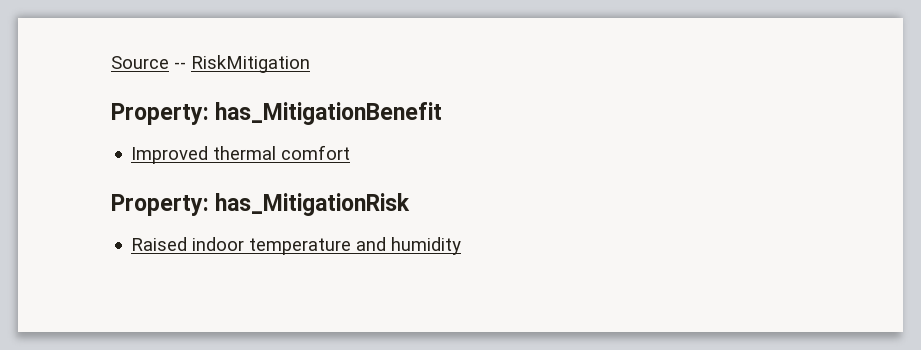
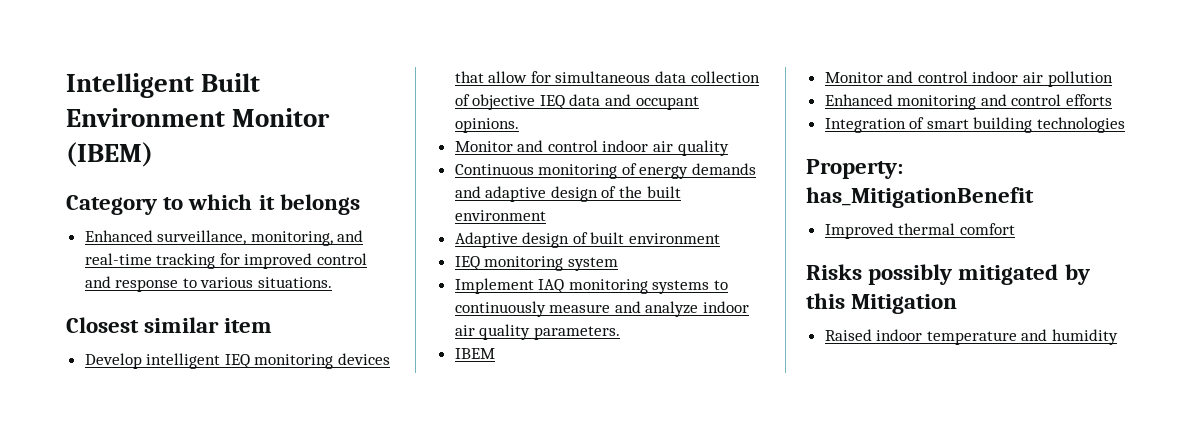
[111,55,310,73] Source -- RiskMitigation -> [66,73,261,98] [66,108,331,127] [66,142,153,167] [66,194,360,215] [84,230,364,246] [84,253,368,269] [84,276,333,292] [66,317,273,333] [84,353,391,369] [454,71,760,83] [454,94,699,110] [454,118,519,133] [454,140,729,156] [454,163,757,179] [454,186,681,202] [454,210,546,221] [454,232,721,248] [454,256,618,271] [454,278,729,294] [454,301,750,317] [454,324,620,340] [454,348,495,359] [824,71,1113,87] [824,94,1113,110] [824,117,1126,133] Intelligent Built Environment Monitor (IBEM) // Category to which it belongs // Enhanced surveillance, monitoring, and real-time tracking for improved control and response to various situations. // Closest similar item // Develop intelligent IEQ monitoring devices that allow for simultaneous data collection of objective IEQ data and occupant opinions. // Monitor and control indoor air quality // Continuous monitoring of energy demands and adaptive design of the built environment // Adaptive design of built environment // IEQ monitoring system // Implement IAQ monitoring systems to continuously measure and analyze indoor air quality parameters. // IBEM // Monitor and control indoor air pollution // Enhanced monitoring and control efforts // Integration of smart building technologies
[111,193,411,216] Property: has_MitigationRisk -> [806,264,1090,285] [806,293,958,314] Risks possibly mitigated by this Mitigation

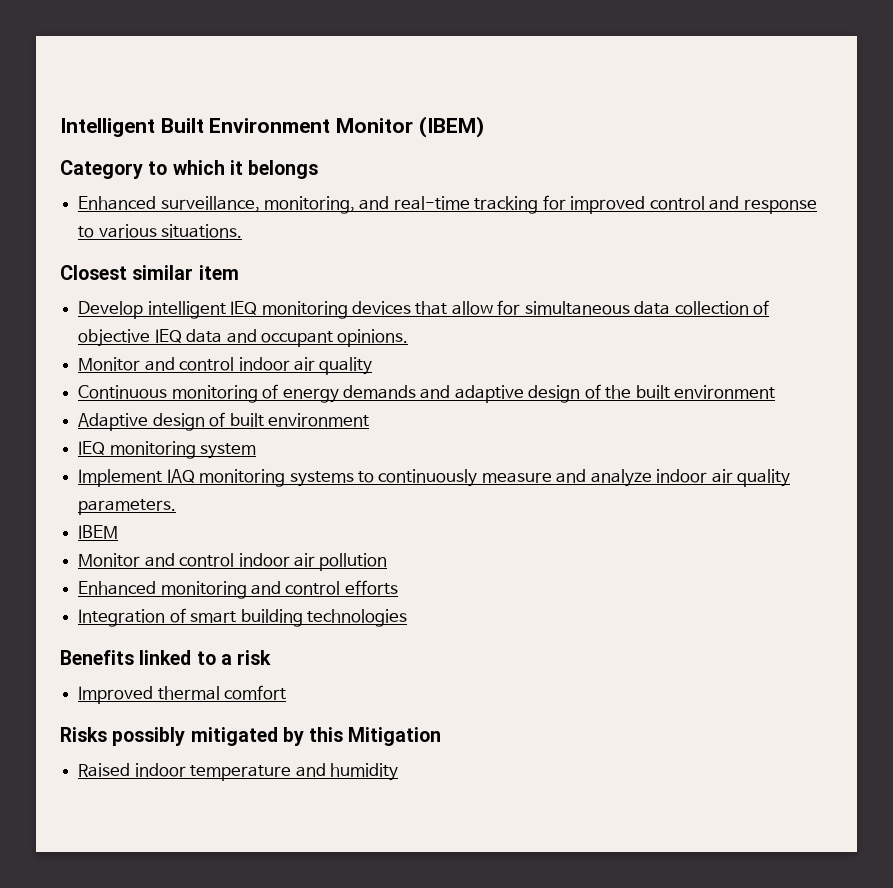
[806,159,903,179] [806,187,1034,208] Property: has_MitigationBenefit -> [60,650,272,665] Benefits linked to a risk

